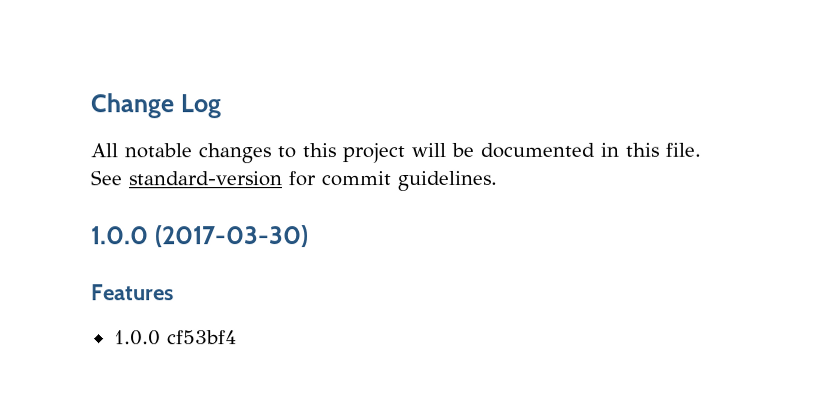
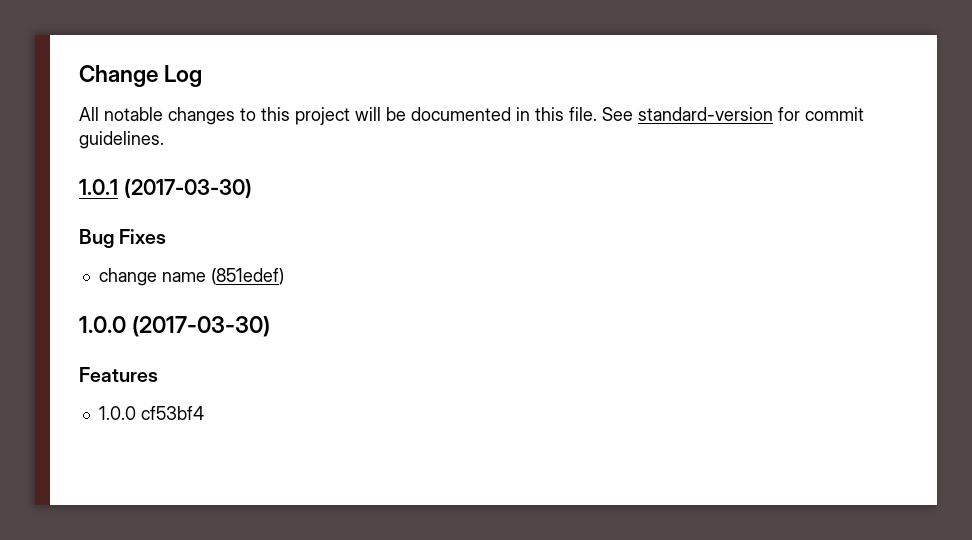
(497, 181) none -> [79,178,252,198] [79,229,167,248] [98,268,284,286] // 1.0.1 (2017-03-30) // Bug Fixes // change name (851edef)

